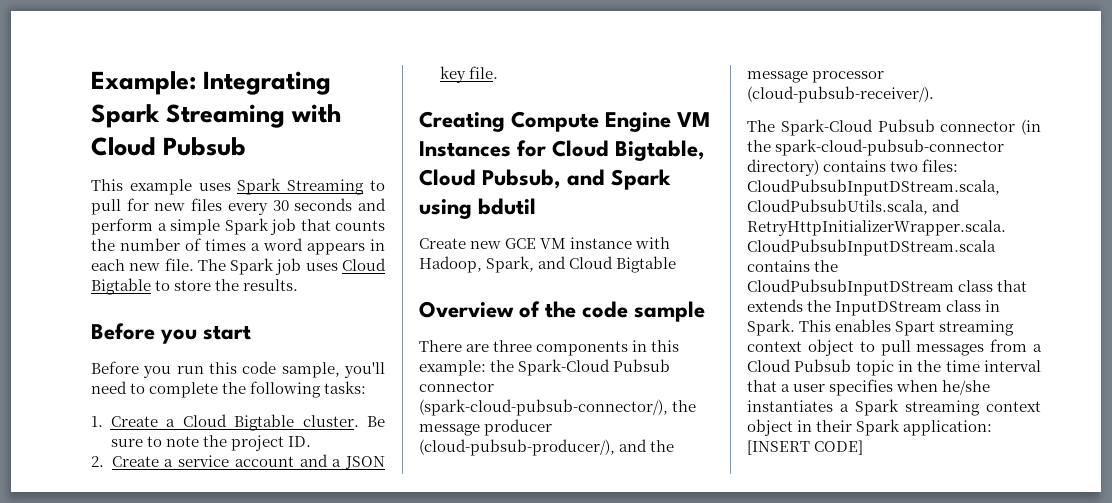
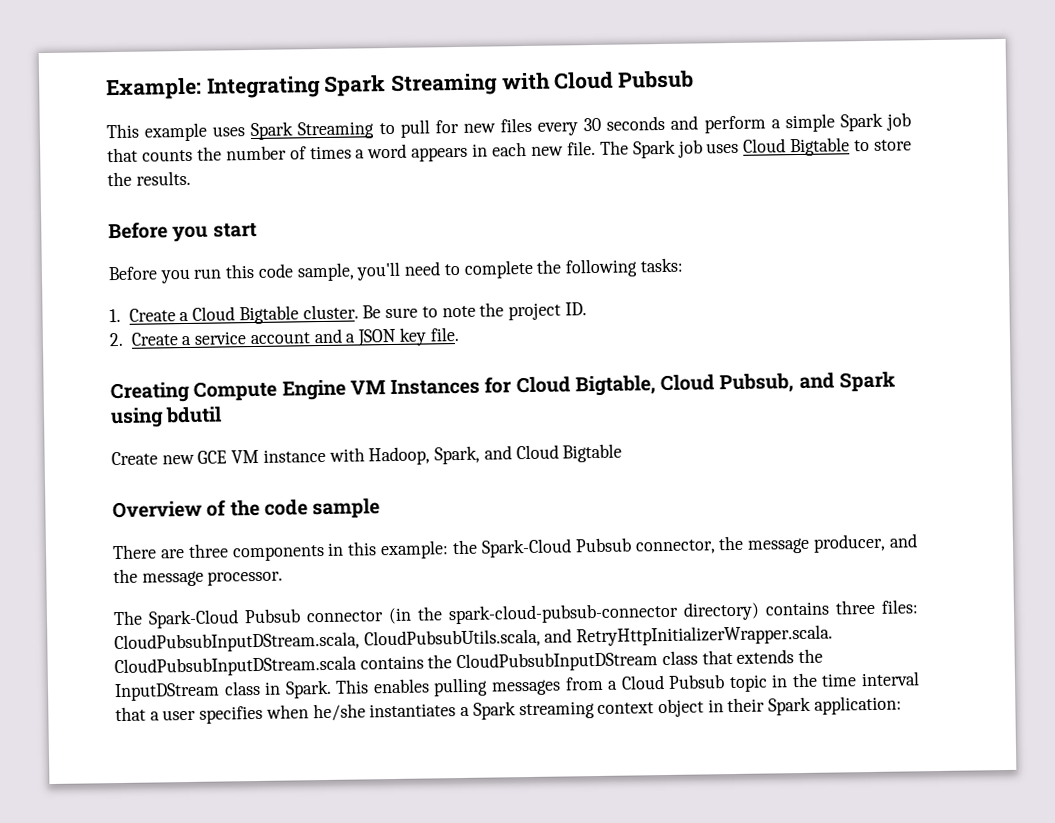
[419,381,494,392] [419,399,697,416] [419,419,553,436] [419,439,615,456] connector (spark-cloud-pubsub-connector/), the message producer (cloud-pubsub-producer/), -> [634,533,887,555] connector, the message producer,
[812,71,885,83] [747,86,934,103] processor (cloud-pubsub-receiver/). -> [207,570,284,586] processor.
[890,161,919,172] two -> [835,599,876,615] three
[895,320,1015,336] [747,339,911,356] Spart streaming context object to pull -> [433,677,489,697] pulling
[747,440,864,455] [INSERT CODE] -> (902, 705) none

